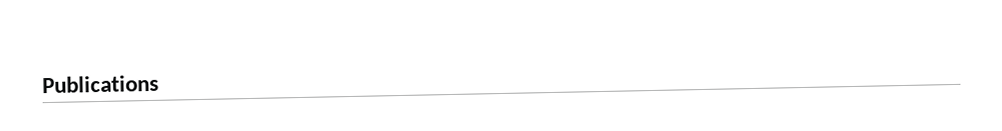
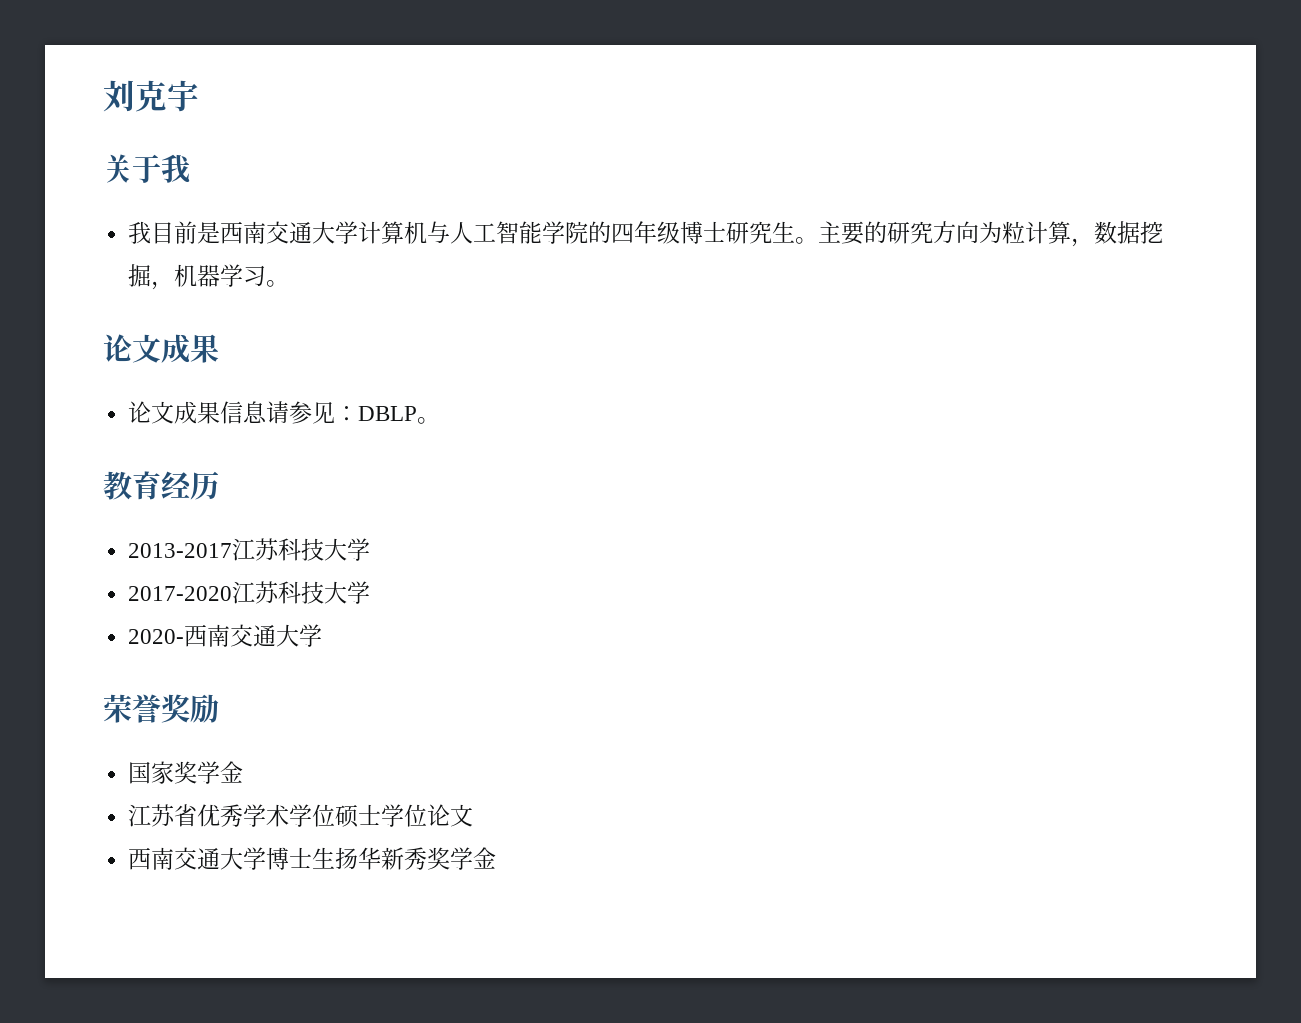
[42,74,159,94] Publications -> [103,80,199,112] [103,154,190,183] [128,221,1164,247] [128,264,290,290] [103,334,219,363] [128,401,441,424] [103,471,219,500] [128,538,371,561] [128,581,371,604] [128,624,323,647] [103,694,219,723] [128,761,244,784] [128,804,474,828] [128,847,497,870] 刘克宇 // 关于我 // 我目前是西南交通大学计算机与人工智能学院的四年级博士研究生。主要的研究方向为粒计算，数据挖掘，机器学习。 // 论文成果 // 论文成果信息请参见：DBLP。 // 教育经历 // 2013-2017江苏科技大学 // 2017-2020江苏科技大学 // 2020-西南交通大学 // 荣誉奖励 // 国家奖学金 // 江苏省优秀学术学位硕士学位论文 // 西南交通大学博士生扬华新秀奖学金

